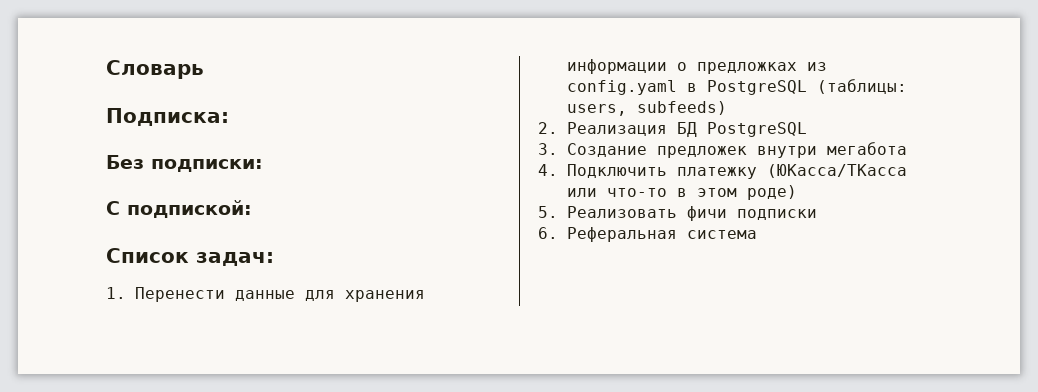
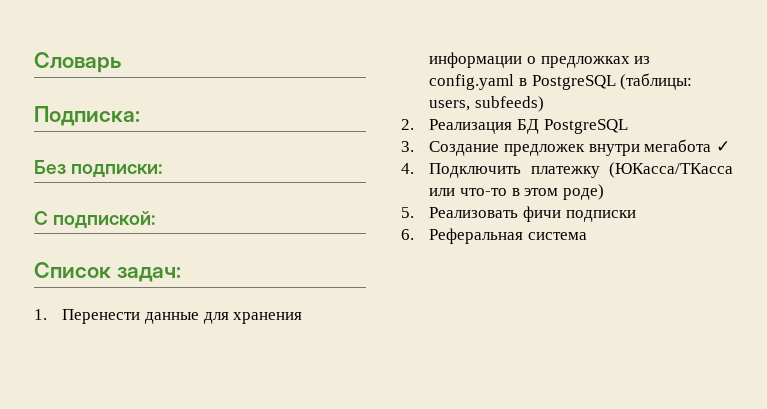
(908, 148) none -> [715,141,730,152] ✓

